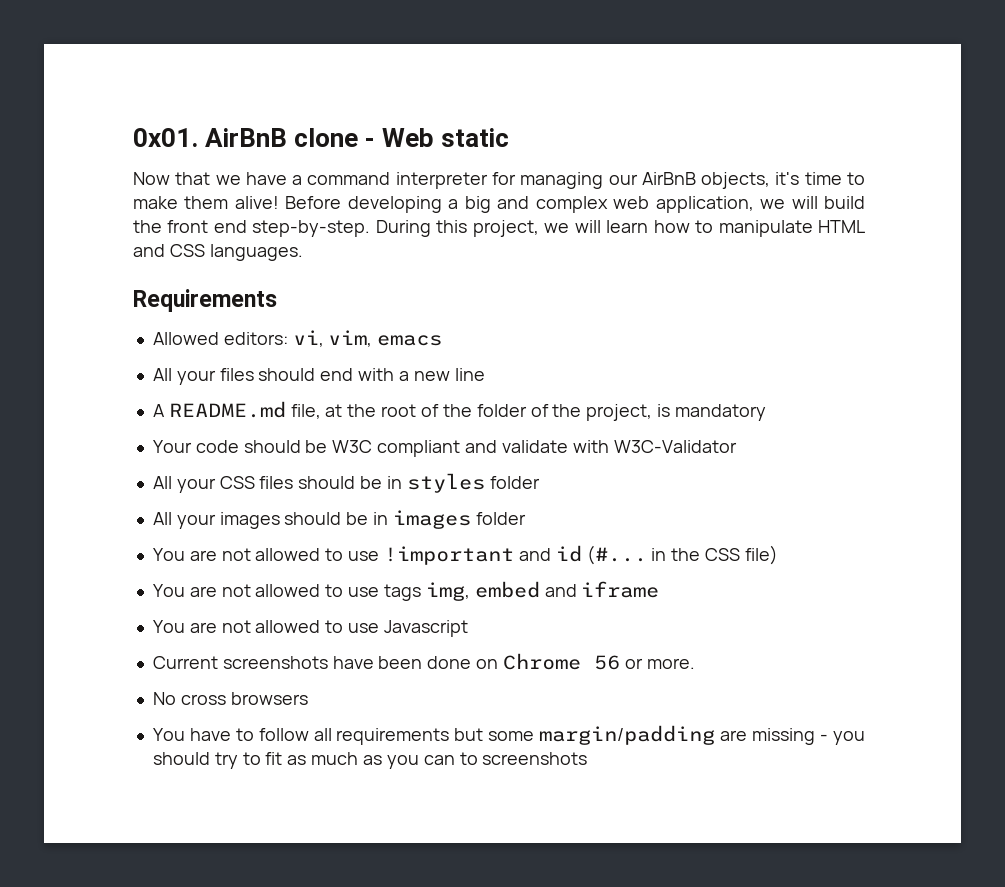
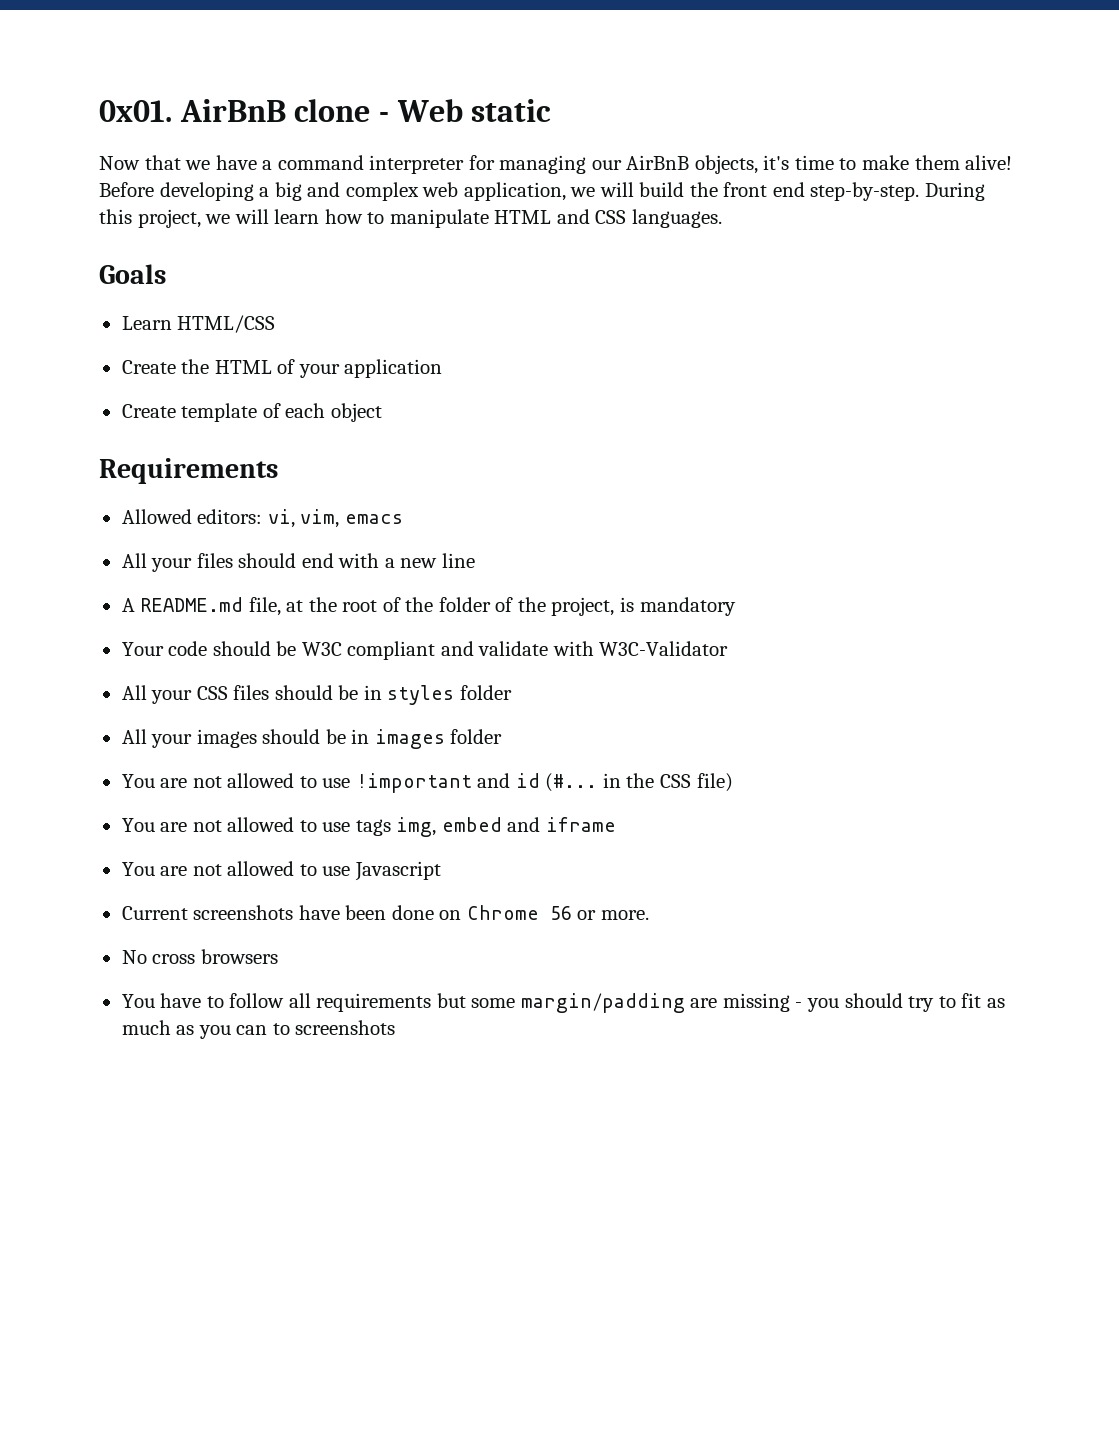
(303, 252) none -> [99,264,166,284] [121,315,276,333] [121,359,443,378] [121,403,382,422] // Goals // Learn HTML/CSS // Create the HTML of your application // Create template of each object

